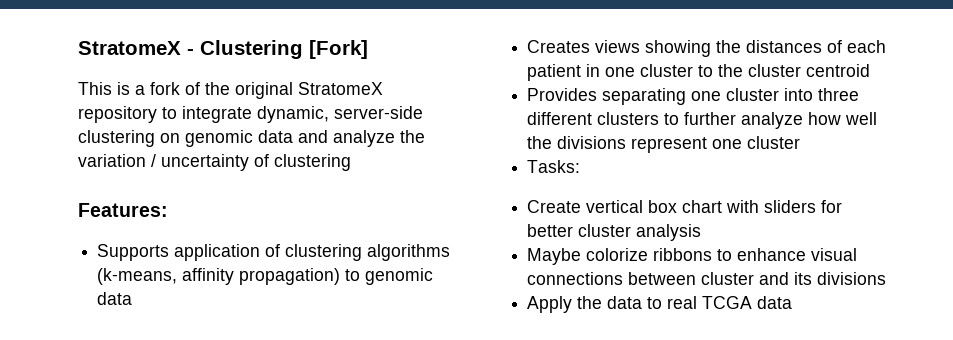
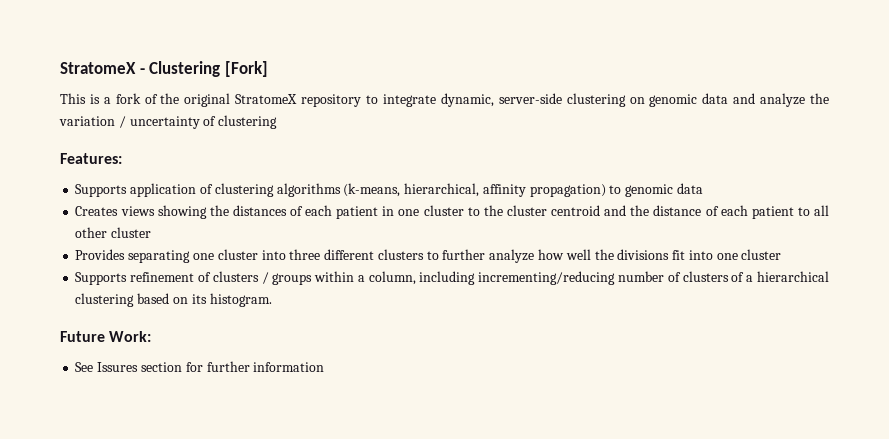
(178, 276) none -> [404,183,480,197] hierarchical,
(871, 70) none -> [604,205,830,219] [75,227,152,238] and the distance of each patient to all other cluster
[631,137,708,153] represent -> [672,250,713,260] fit into
[527,160,581,173] [527,200,843,213] [527,224,702,241] [527,248,858,265] [527,272,887,285] [527,296,793,313] Tasks: // Create vertical box chart with sliders for better cluster analysis // Maybe colorize ribbons to enhance visual connections between cluster and its divisions // Apply the data to real TCGA data -> [75,271,830,285] [75,293,272,307] [60,331,152,342] [75,361,325,372] Supports refinement of clusters / groups within a column, including incrementing/reducing number of clusters of a hierarchical clustering based on its histogram. // Future Work: // See Issures section for further information

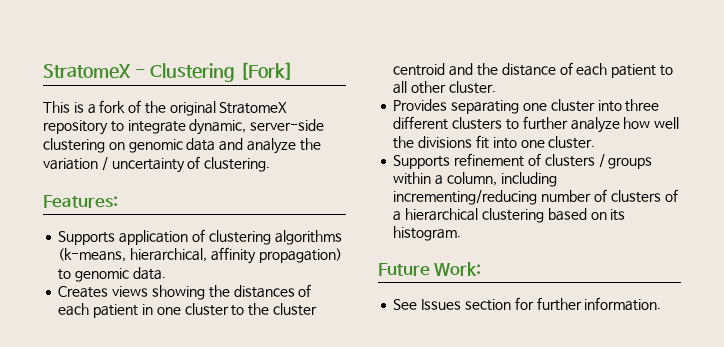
[218,115,278,129] clustering -> [204,157,271,172] clustering.
[676,183,703,194] data -> [132,267,166,280] data.
[111,227,152,238] cluster -> [448,81,496,94] cluster.
[741,249,782,260] cluster -> [548,136,596,149] cluster.
[97,362,139,372] Issures -> [421,299,462,310] Issues
[253,362,325,372] information -> [584,297,662,311] information.

